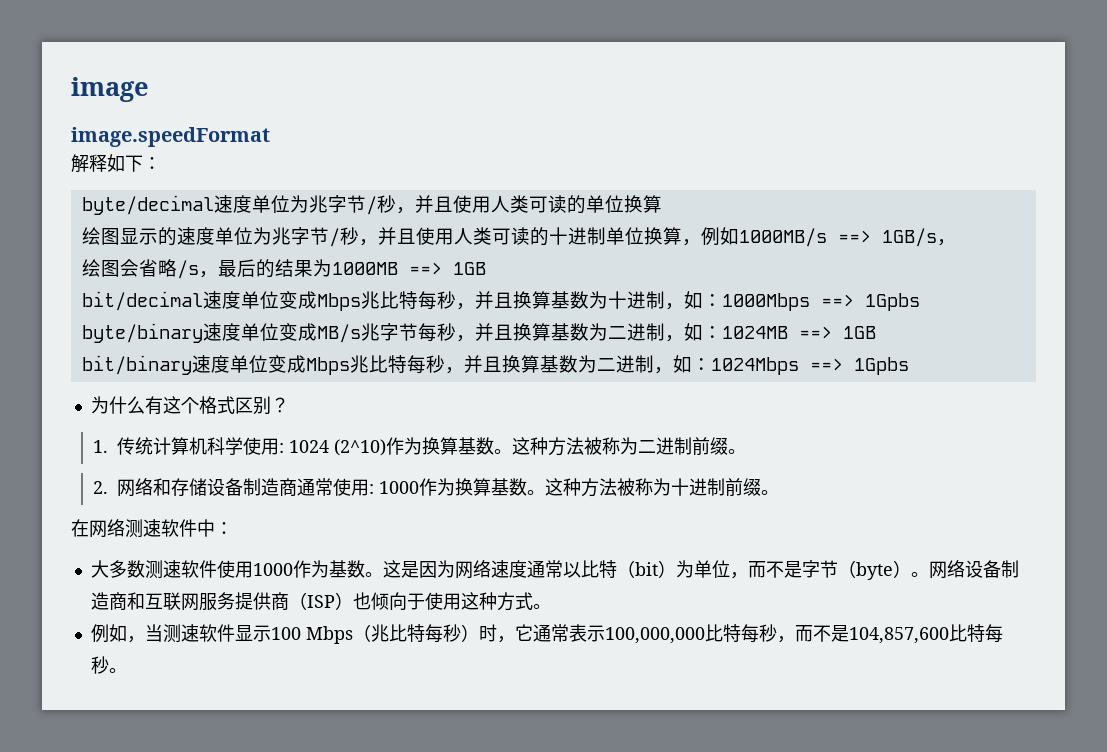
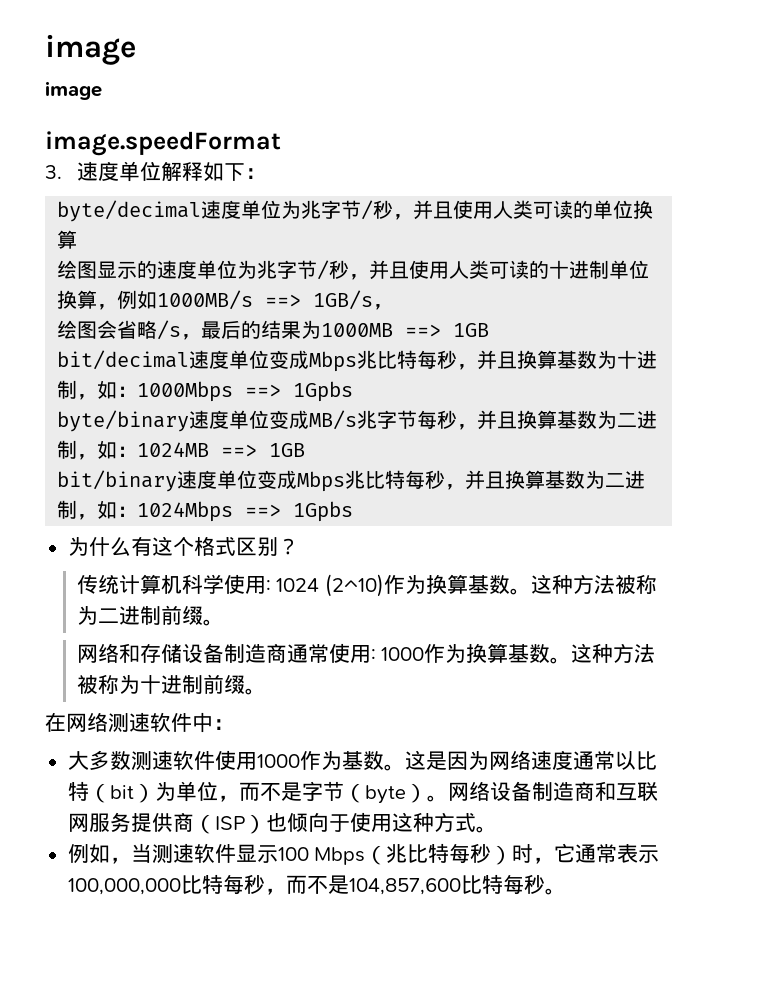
[71,77,149,102] image -> [45,34,136,65] [45,81,102,100] image // image
(270, 137) none -> [45,161,161,182] 3.速度单位
[93,440,109,453] 1. -> (299, 546) none
[93,481,109,494] 2. -> (224, 622) none

